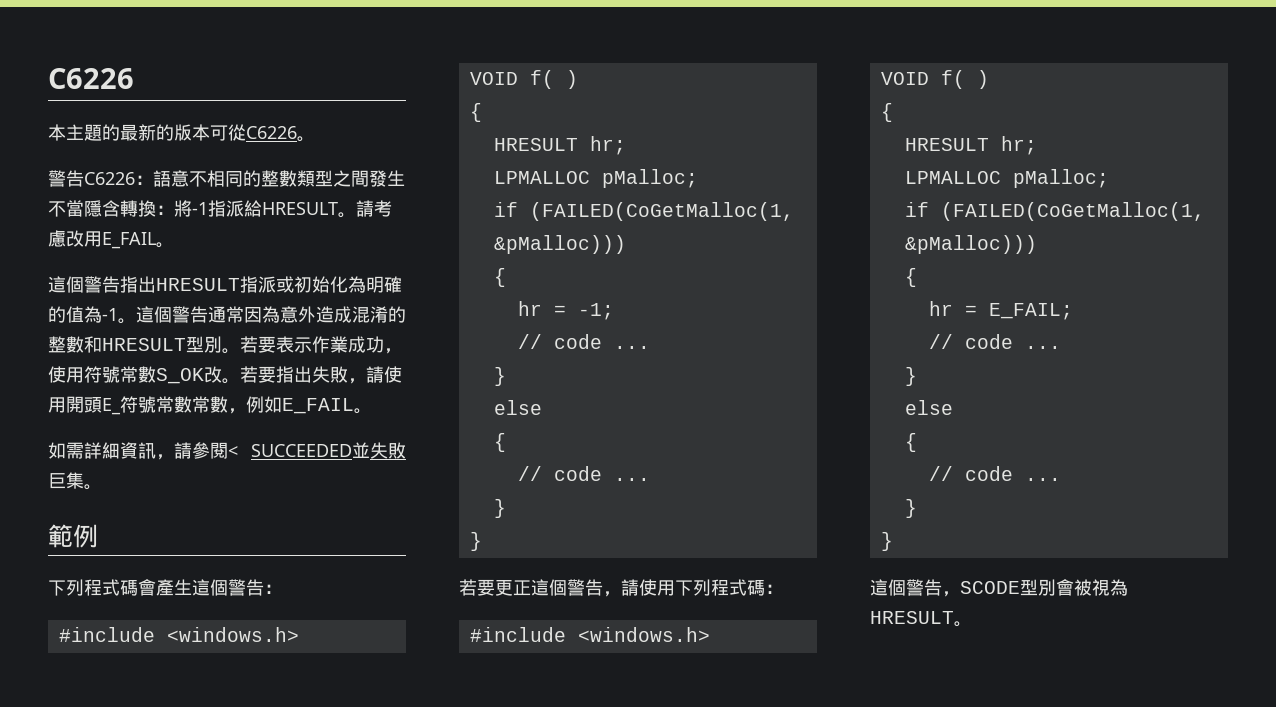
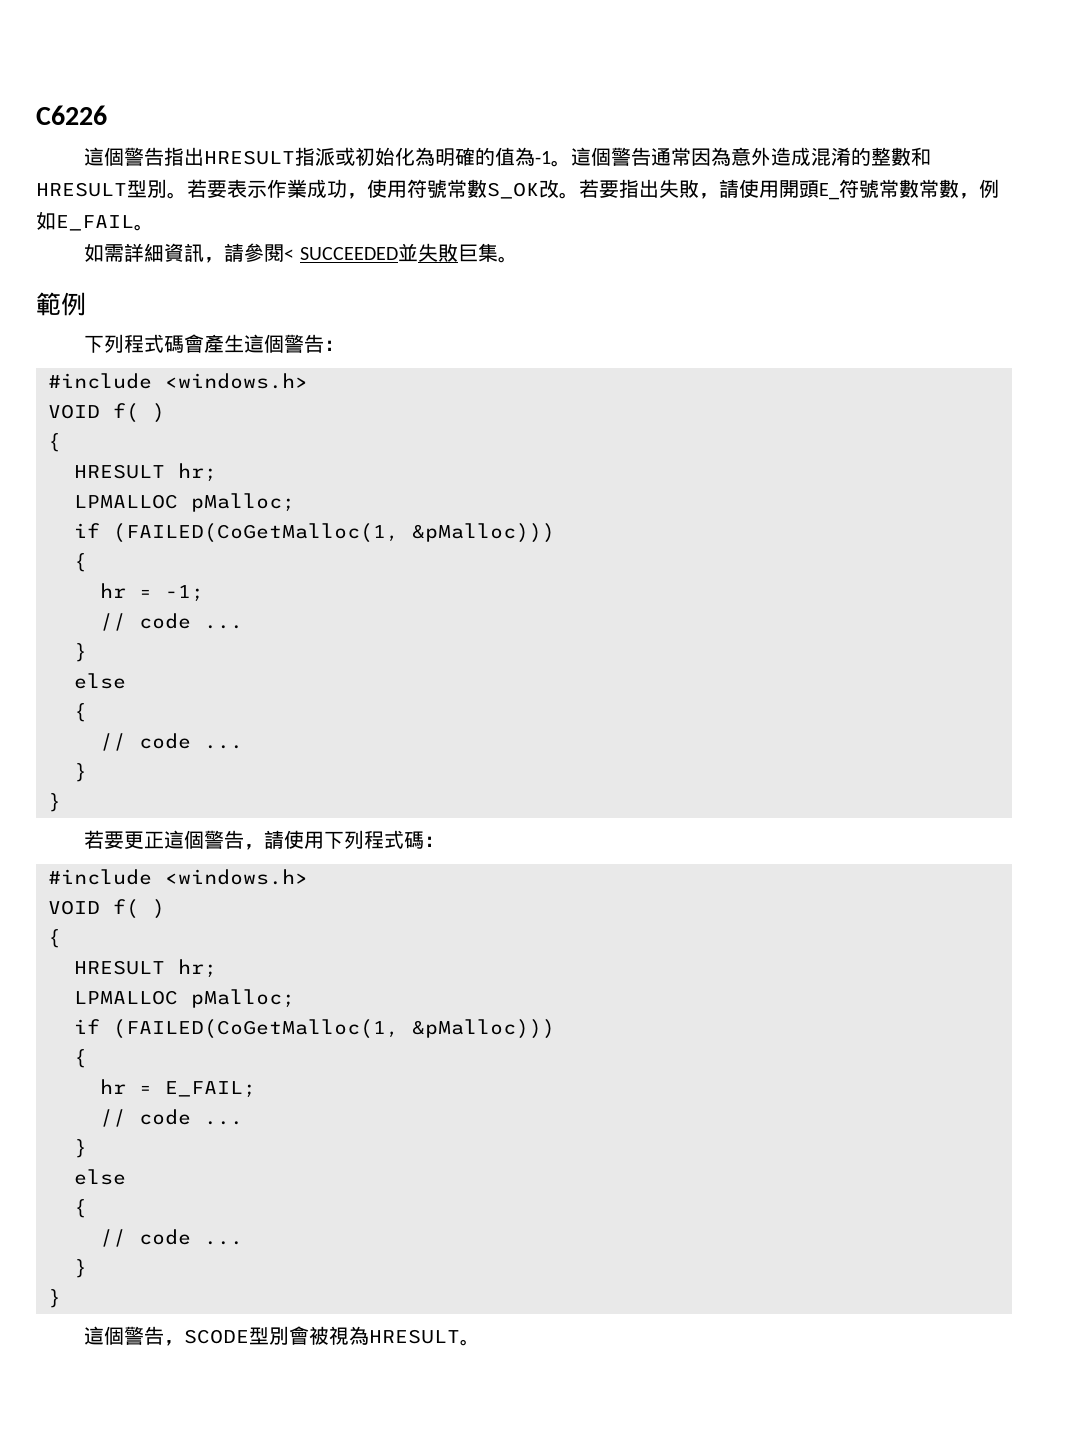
[48,68,134,89] [48,124,315,142] [48,170,405,187] [48,200,392,218] [48,230,174,249] C6226 // 本主題的最新的版本可從C6226。 // 警告C6226：語意不相同的整數類型之間發生不當隱含轉換：將-1指派給HRESULT。請考慮改用E_FAIL。 -> [36,105,107,125] C6226

